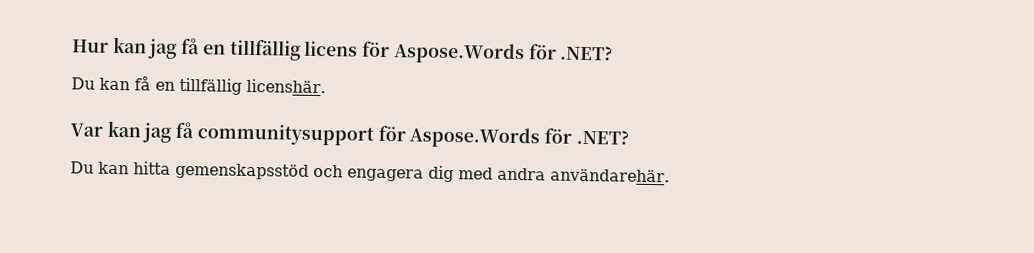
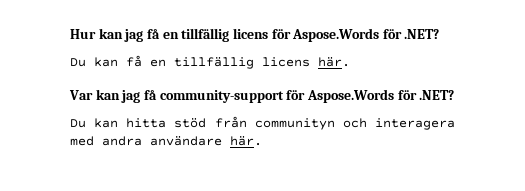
[246,78,326,94] licenshär. -> [262,57,350,67] licens här.
[196,123,374,146] communitysupport -> [159,90,284,103] community-support
[175,162,670,183] gemenskapsstöd och engagera dig med andra användarehär. -> [174,116,455,130] [70,136,262,146] stöd från communityn och interagera med andra användare här.

